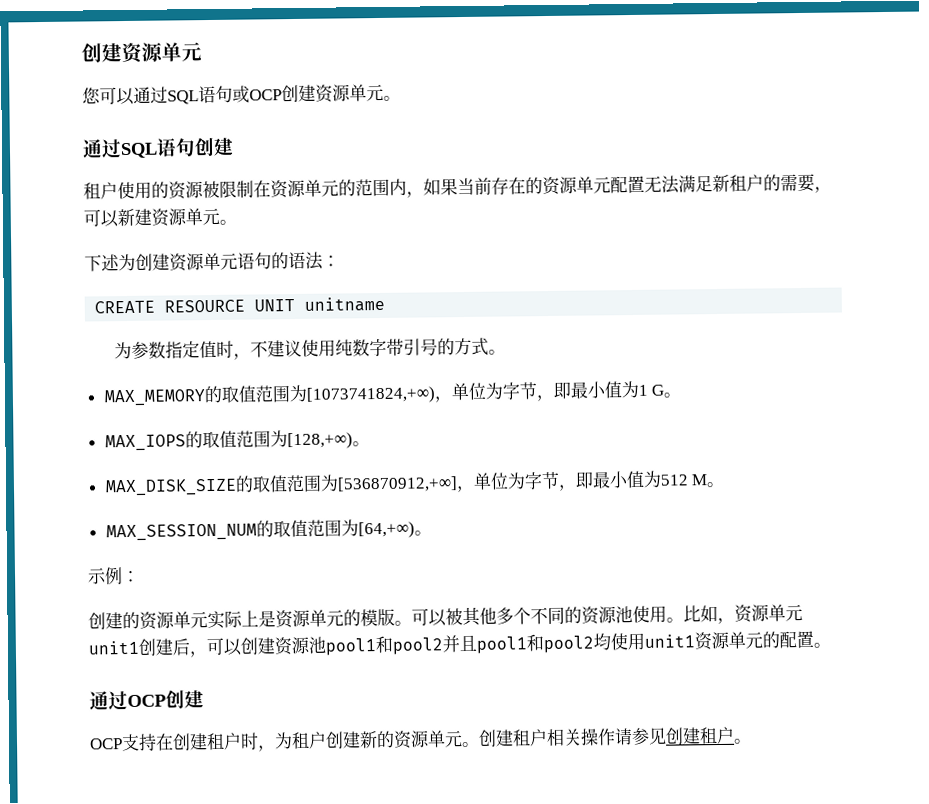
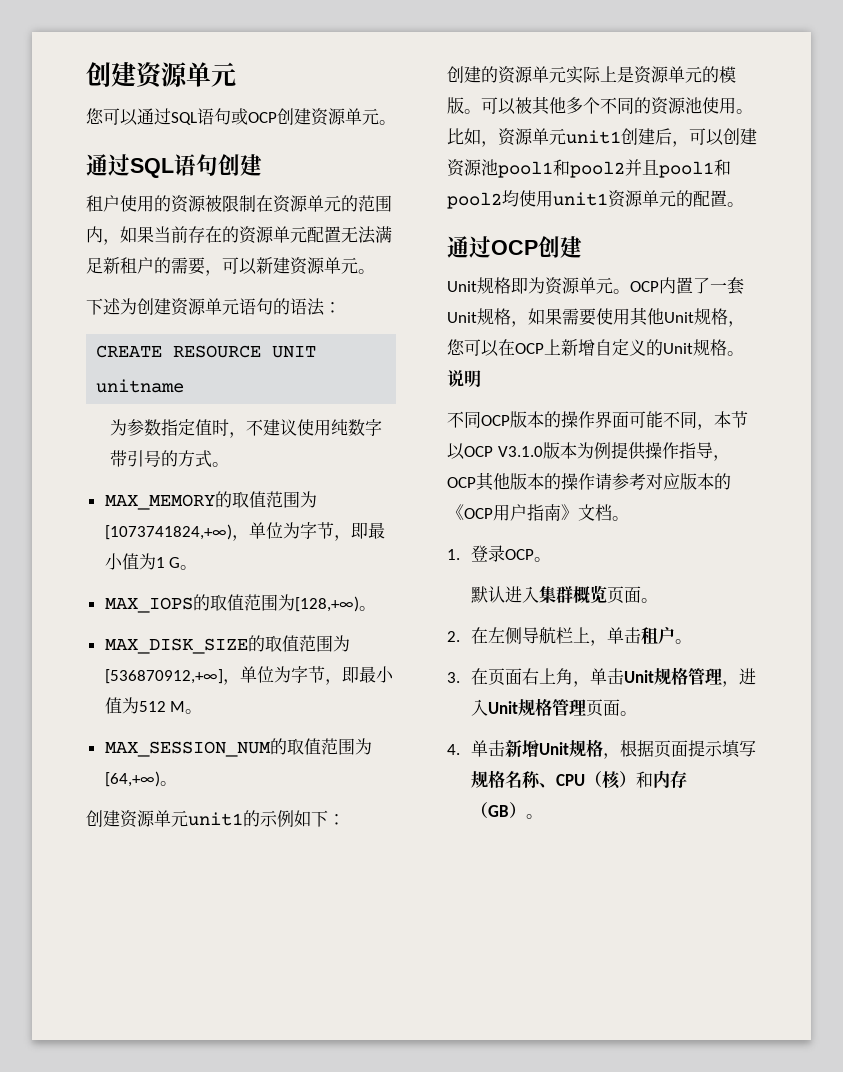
[87,567,123,585] 示例 -> [86,810,328,828] 创建资源单元unit1的示例如下
[89,726,735,752] OCP支持在创建租户时，为租户创建新的资源单元。创建租户相关操作请参见创建租户 -> [447,277,744,295] [447,307,745,327] [447,339,744,357] [447,370,481,387] [447,411,748,430] [447,442,730,461] [447,472,731,491] [447,504,629,521] [447,545,552,562] [471,585,659,604] [447,626,693,646] [447,667,757,687] [471,698,638,717] [447,739,757,759] [471,770,688,789] [471,802,527,819] Unit规格即为资源单元。OCP内置了一套Unit规格，如果需要使用其他Unit规格，您可以在OCP上新增自定义的Unit规格。说明 // 不同OCP版本的操作界面可能不同，本节以OCP V3.1.0版本为例提供操作指导，OCP其他版本的操作请参考对应版本的《OCP用户指南》文档。 // 1.登录OCP。 // 默认进入集群概览页面。 // 2.在左侧导航栏上，单击租户。 // 3.在页面右上角，单击Unit规格管理，进入Unit规格管理页面。 // 4.单击新增Unit规格，根据页面提示填写规格名称、CPU（核）和内存（GB）

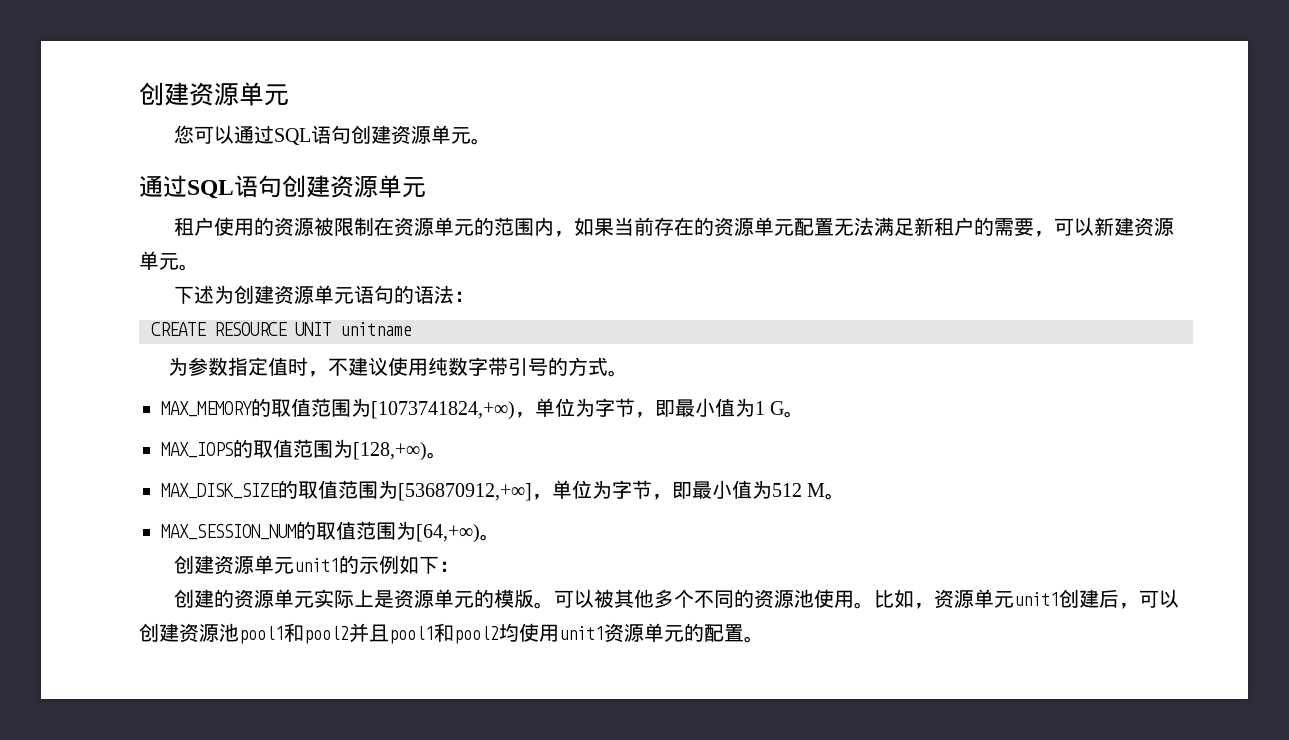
[231,108,277,125] 或OCP -> (352, 134) none
(262, 165) none -> [330,175,426,198] 资源单元
[447,236,582,258] [447,277,744,295] [447,307,745,327] [447,339,744,357] [447,370,481,387] [447,411,748,430] [447,442,730,461] [447,472,731,491] [447,504,629,521] [447,545,552,562] [471,585,659,604] [447,626,693,646] [447,667,757,687] [471,698,638,717] [447,739,757,759] [471,770,688,789] [471,802,544,819] // 通过OCP创建 // Unit规格即为资源单元。OCP内置了一套Unit规格，如果需要使用其他Unit规格，您可以在OCP上新增自定义的Unit规格。说明 // 不同OCP版本的操作界面可能不同，本节以OCP V3.1.0版本为例提供操作指导，OCP其他版本的操作请参考对应版本的《OCP用户指南》文档。 // 1.登录OCP。 // 默认进入集群概览页面。 // 2.在左侧导航栏上，单击租户。 // 3.在页面右上角，单击Unit规格管理，进入Unit规格管理页面。 // 4.单击新增Unit规格，根据页面提示填写规格名称、CPU（核）和内存（GB）。 -> (764, 639) none

